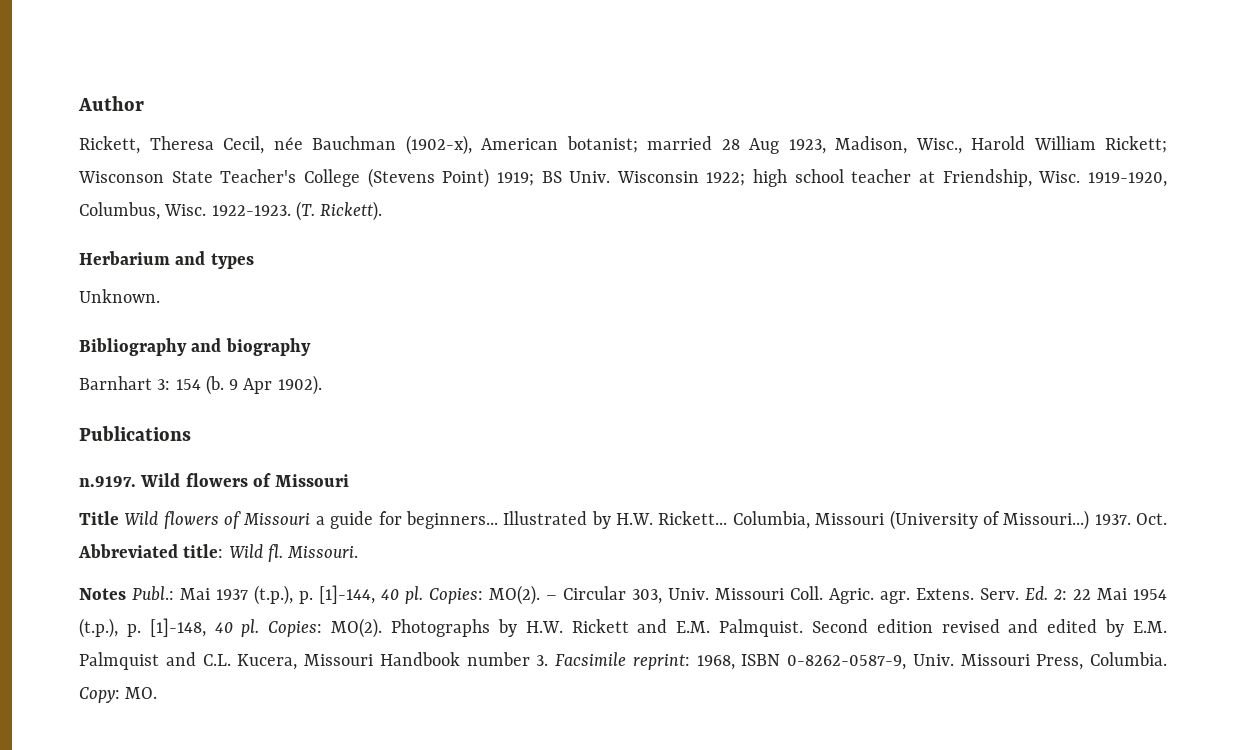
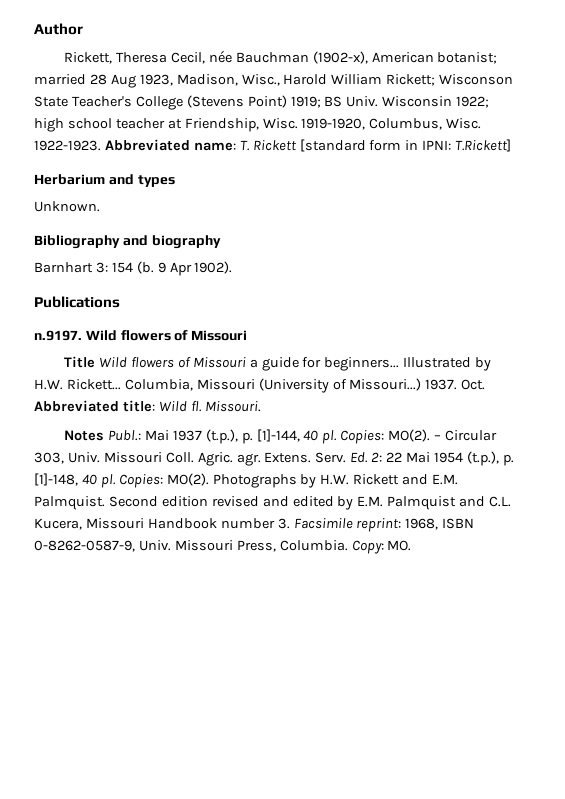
[295,201,383,221] (T. Rickett). -> [104,139,512,152] Abbreviated name: T. Rickett [standard form in IPNI: T.Rickett]

